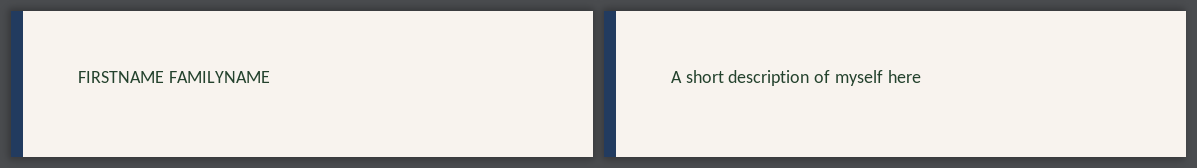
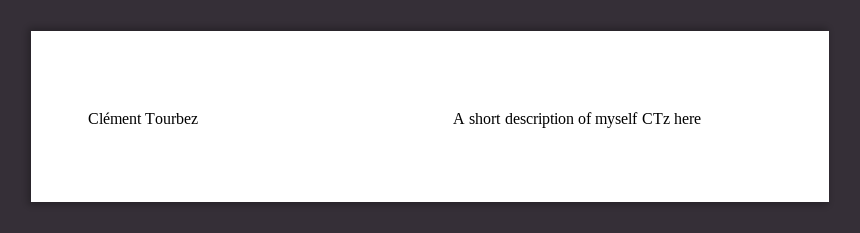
[78,71,270,83] FIRSTNAME FAMILYNAME -> [88,112,199,124] Clément Tourbez
(883, 78) none -> [641,113,670,124] CTz

